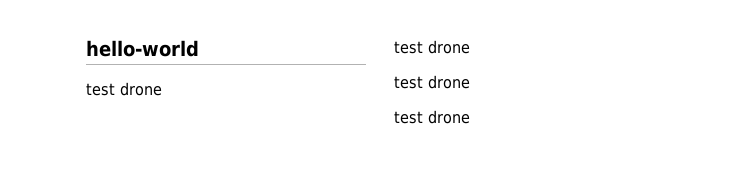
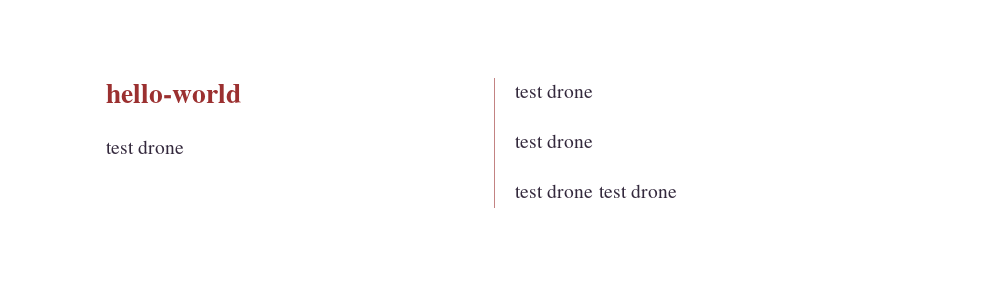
(470, 117) none -> [598,184,677,198] test drone

